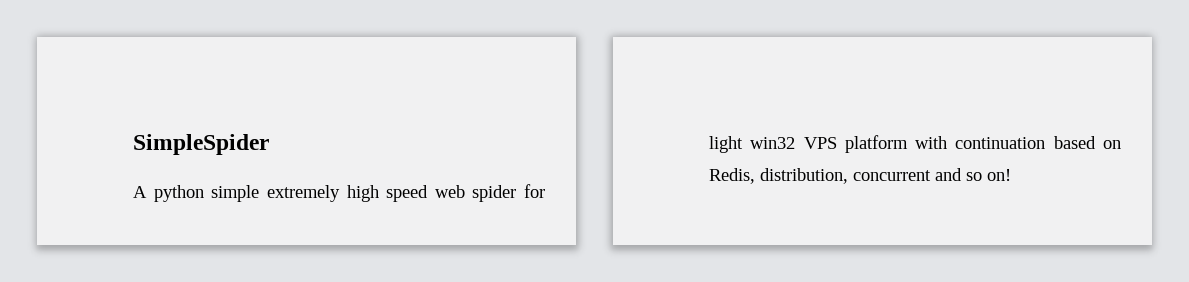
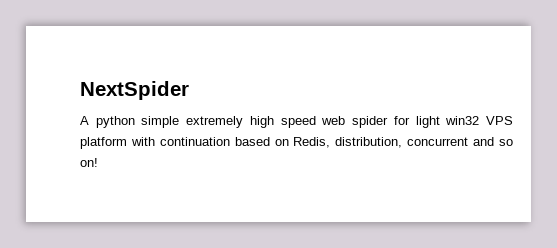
[133,134,269,155] SimpleSpider -> [80,81,189,100] NextSpider

